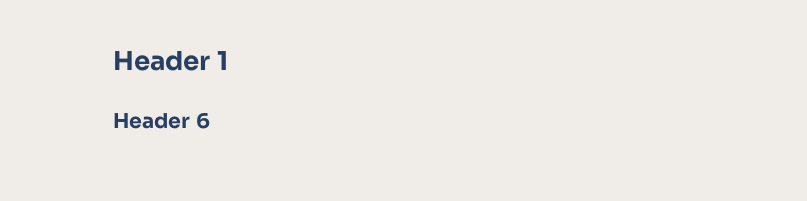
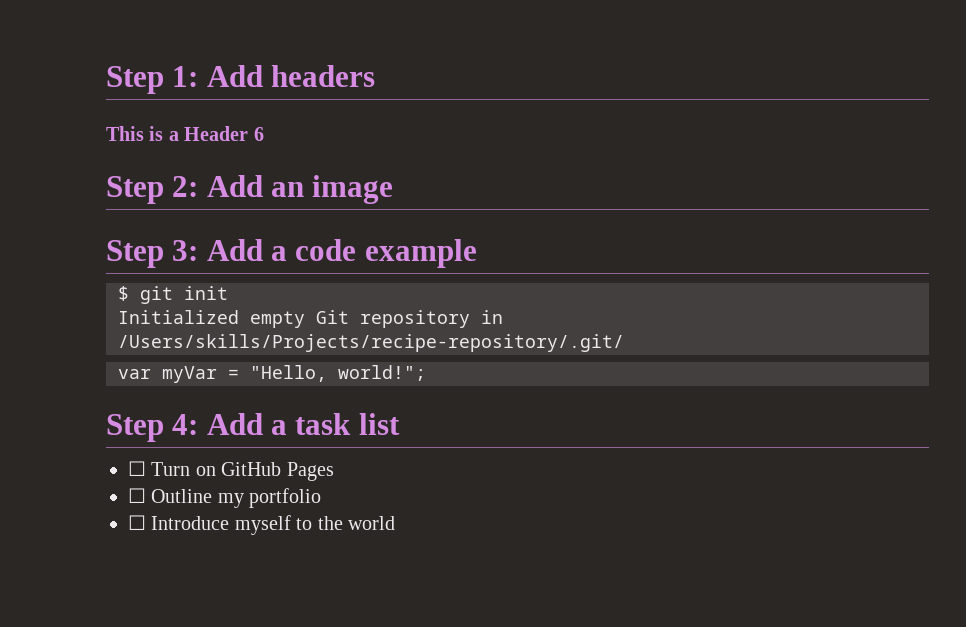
[113,51,229,71] [113,112,210,129] Header 1 // Header 6 -> [106,65,376,94] [106,126,264,141] [106,175,394,204] [106,239,477,268] [118,286,228,304] [118,310,503,328] [118,334,624,352] [118,365,426,383] [106,413,400,442] [128,461,334,481] [128,488,322,508] [128,515,395,535] Step 1: Add headers // This is a Header 6 // Step 2: Add an image // Step 3: Add a code example // $ git init // Initialized empty Git repository in /Users/skills/Projects/recipe-repository/.git/ // var myVar = "Hello, world!"; // Step 4: Add a task list // ☐ Turn on GitHub Pages // ☐ Outline my portfolio // ☐ Introduce myself to the world

